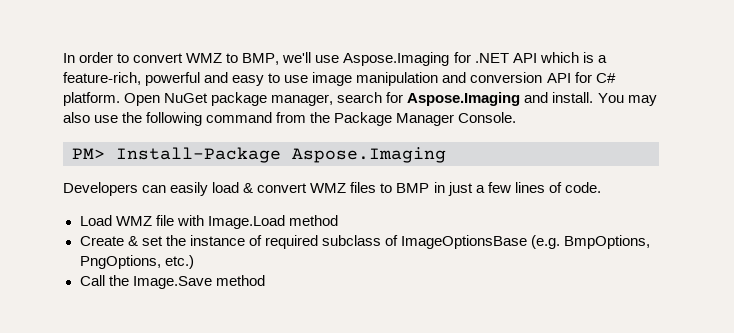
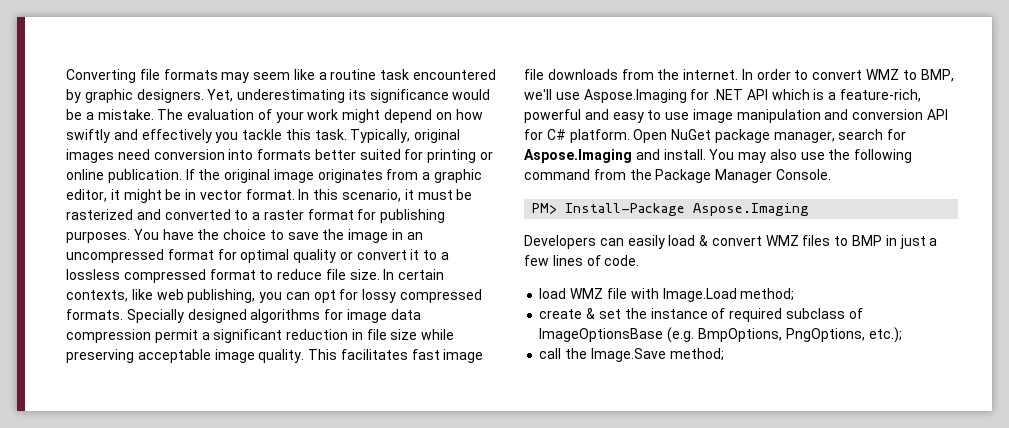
(63, 58) none -> [66,69,497,83] [66,89,491,103] [66,109,483,123] [66,129,461,143] [66,149,494,163] [66,169,483,183] [66,189,473,203] [66,209,446,223] [66,229,423,243] [66,249,450,263] [66,269,445,283] [66,289,483,303] [66,309,421,323] [66,329,455,343] [66,349,484,363] [524,69,739,80] Converting file formats may seem like a routine task encountered by graphic designers. Yet, underestimating its significance would be a mistake. The evaluation of your work might depend on how swiftly and effectively you tackle this task. Typically, original images need conversion into formats better suited for printing or online publication. If the original image originates from a graphic editor, it might be in vector format. In this scenario, it must be rasterized and converted to a raster format for publishing purposes. You have the choice to save the image in an uncompressed format for optimal quality or convert it to a lossless compressed format to reduce file size. In certain contexts, like web publishing, you can opt for lossy compressed formats. Specially designed algorithms for image data compression permit a significant reduction in file size while preserving acceptable image quality. This facilitates fast image file downloads from the internet.
[79,215,112,226] Load -> [539,288,567,299] load
[288,215,338,226] [79,236,124,246] method // Create -> [740,288,795,301] [539,309,583,319] method; // create
[164,255,194,269] [79,275,105,286] etc.) // Call -> [868,327,902,343] [539,348,562,359] etc.); // call
[215,275,265,286] method -> [669,348,724,361] method;

